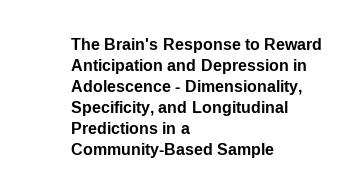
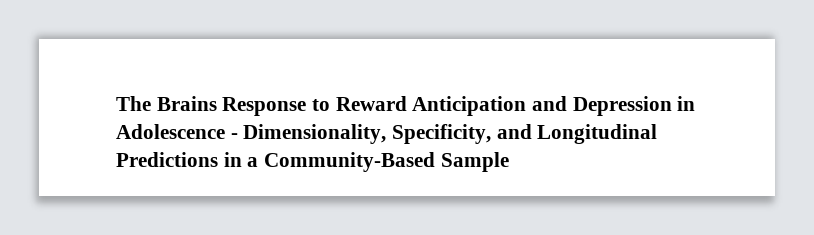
[104,38,159,50] Brain's -> [156,96,217,111] Brains

